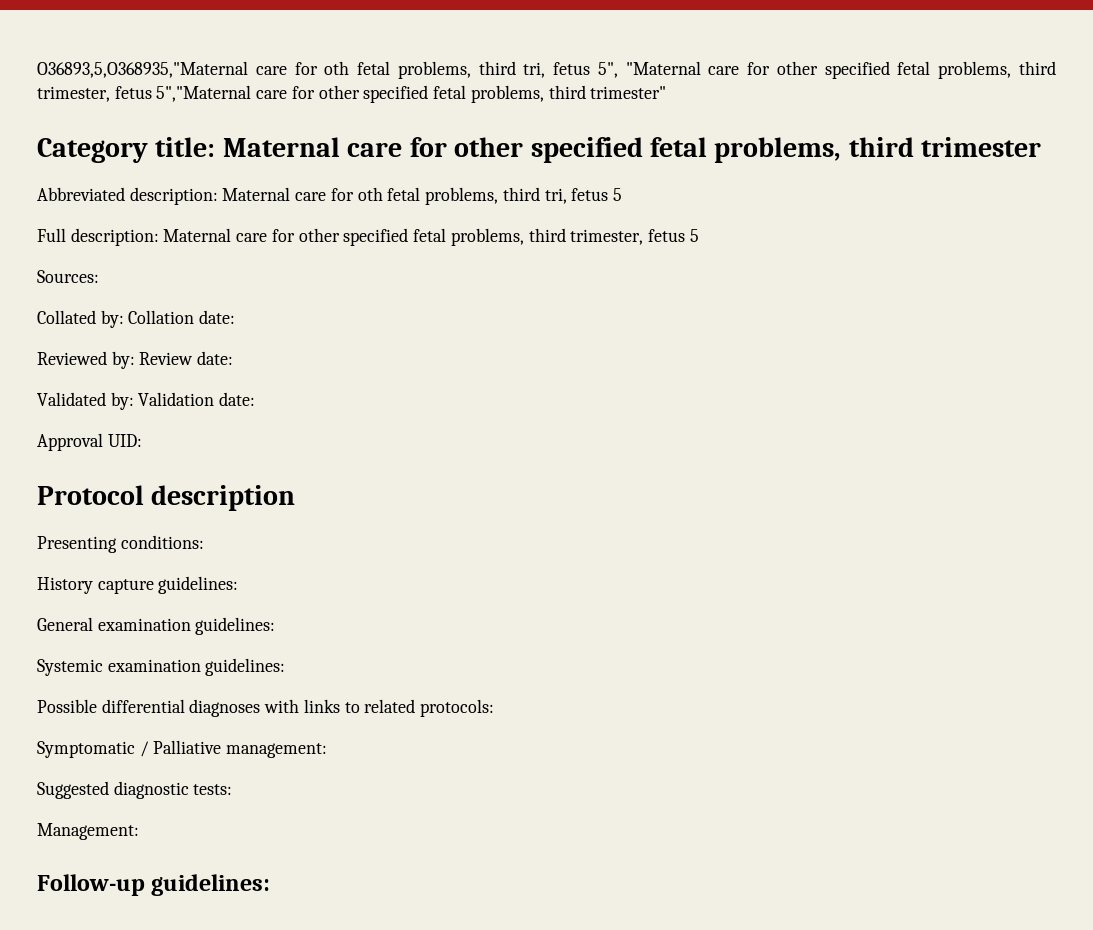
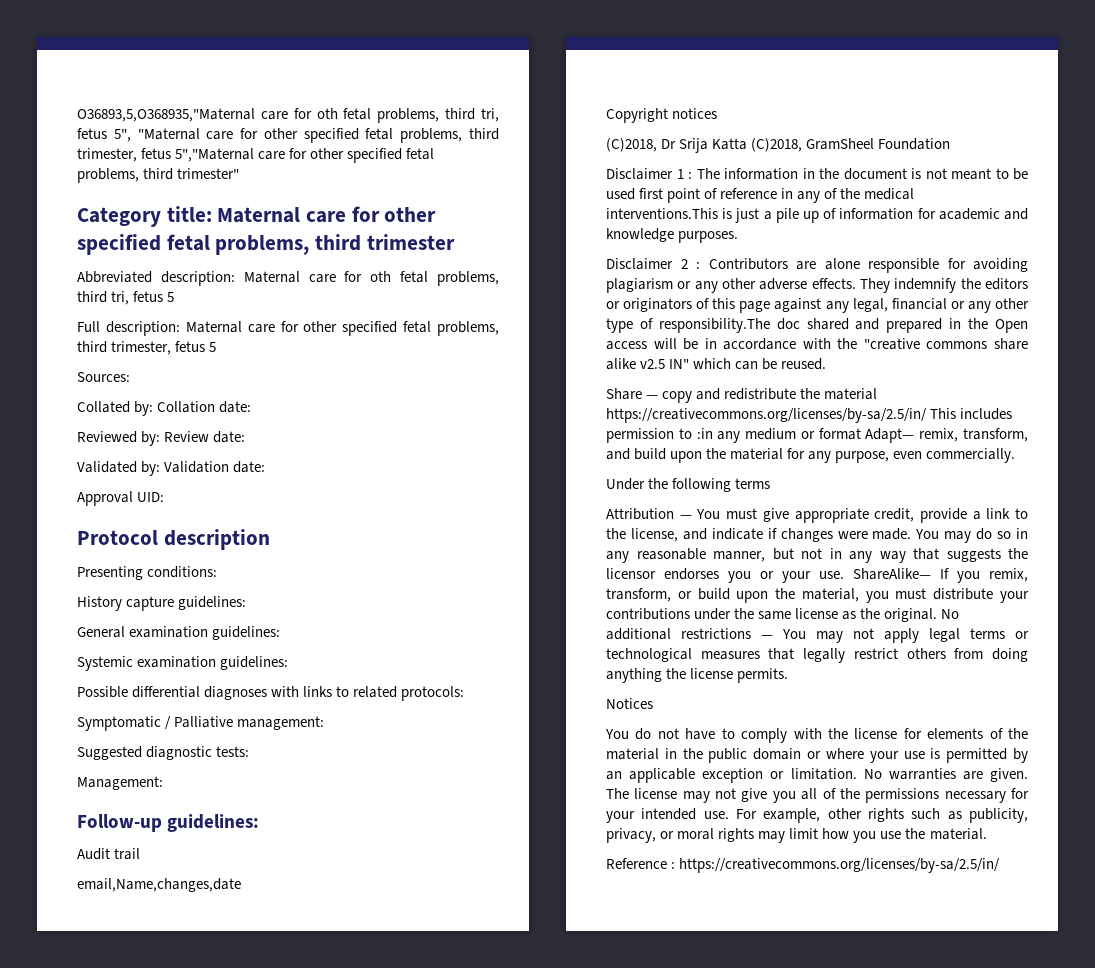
(271, 885) none -> [77,848,141,860] [77,878,241,892] [606,108,718,123] [606,138,951,153] [606,168,1028,180] [606,188,915,203] [606,208,1028,223] [606,228,739,243] [606,258,1028,273] [606,278,1028,293] [606,298,1029,313] [606,318,1028,333] [606,338,1028,350] [606,358,827,370] [606,388,878,403] [606,408,1013,423] [606,428,1028,443] [606,448,1016,463] [606,478,771,492] [606,508,1028,523] [606,528,1028,543] [606,548,1028,563] [606,568,1028,583] [606,588,1029,603] [606,608,960,622] [606,628,1029,643] [606,648,1028,663] [606,668,789,683] [606,698,653,709] [605,728,1028,743] [606,748,1028,763] [606,768,1028,783] [606,788,1029,803] [606,808,1028,823] [606,828,987,843] [606,858,1001,873] // Audit trail // email,Name,changes,date // Copyright notices // (C)2018, Dr Srija Katta (C)2018, GramSheel Foundation // Disclaimer 1 : The information in the document is not meant to be used first point of reference in any of the medical interventions.This is just a pile up of information for academic and knowledge purposes. // Disclaimer 2 : Contributors are alone responsible for avoiding plagiarism or any other adverse effects. They indemnify the editors or originators of this page against any legal, financial or any other type of responsibility.The doc shared and prepared in the Open access will be in accordance with the "creative commons share alike v2.5 IN" which can be reused. // Share — copy and redistribute the material https://creativecommons.org/licenses/by-sa/2.5/in/ This includes permission to :in any medium or format Adapt— remix, transform, and build upon the material for any purpose, even commercially. // Under the following terms // Attribution — You must give appropriate credit, provide a link to the license, and indicate if changes were made. You may do so in any reasonable manner, but not in any way that suggests the licensor endorses you or your use. ShareAlike— If you remix, transform, or build upon the material, you must distribute your contributions under the same license as the original. No additional restrictions — You may not apply legal terms or technological measures that legally restrict others from doing anything the license permits. // Notices // You do not have to comply with the license for elements of the material in the public domain or where your use is permitted by an applicable exception or limitation. No warranties are given. The license may not give you all of the permissions necessary for your intended use. For example, other rights such as publicity, privacy, or moral rights may limit how you use the material. // Reference : https://creativecommons.org/licenses/by-sa/2.5/in/

